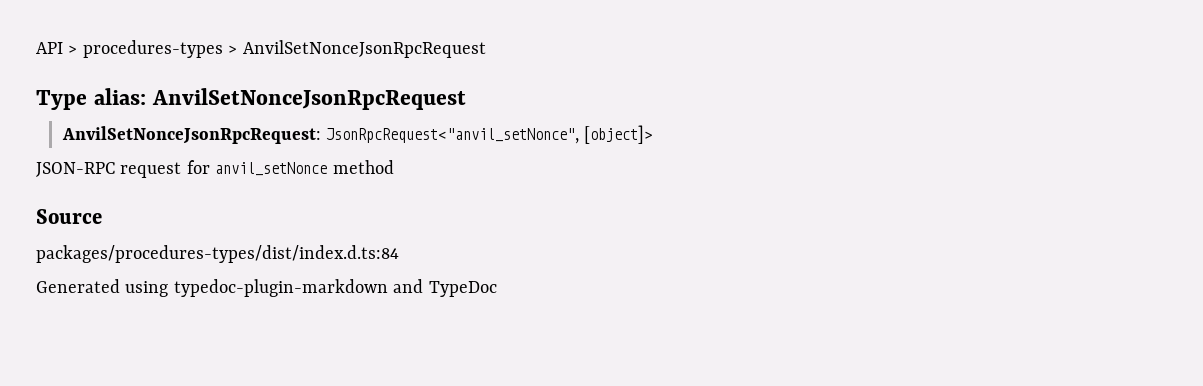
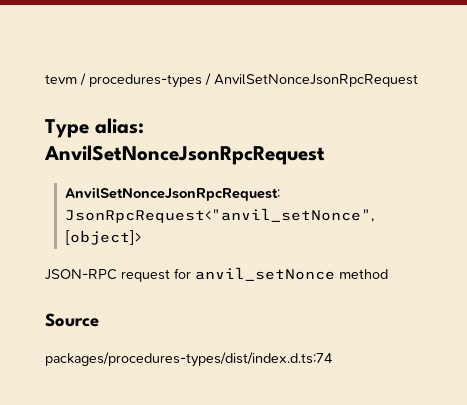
[36,40,238,58] API > procedures-types > -> [45,73,211,88] tevm / procedures-types /
[36,245,399,263] [36,279,497,297] packages/procedures-types/dist/index.d.ts:84 // Generated using typedoc-plugin-markdown and TypeDoc -> [45,352,333,367] packages/procedures-types/dist/index.d.ts:74

